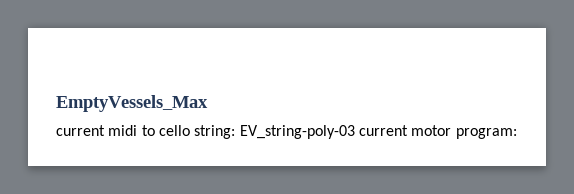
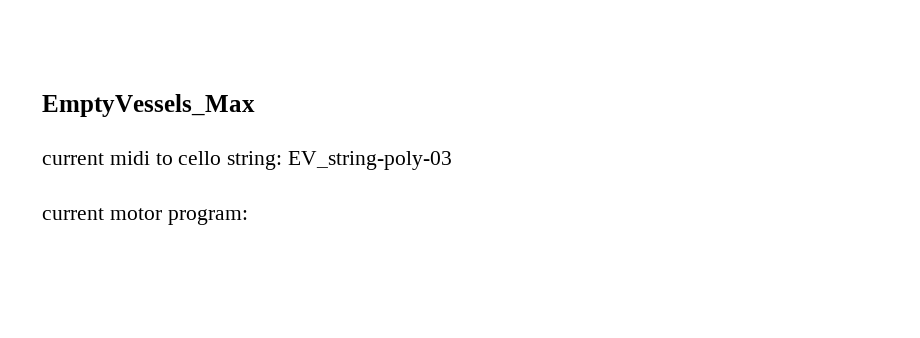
(355, 132) none -> (453, 160) //

